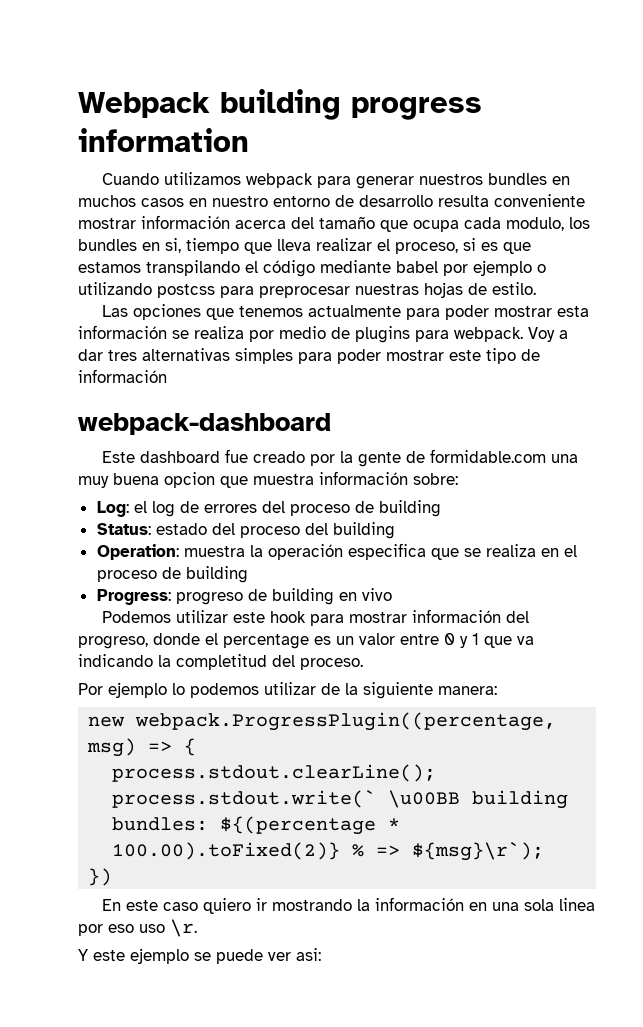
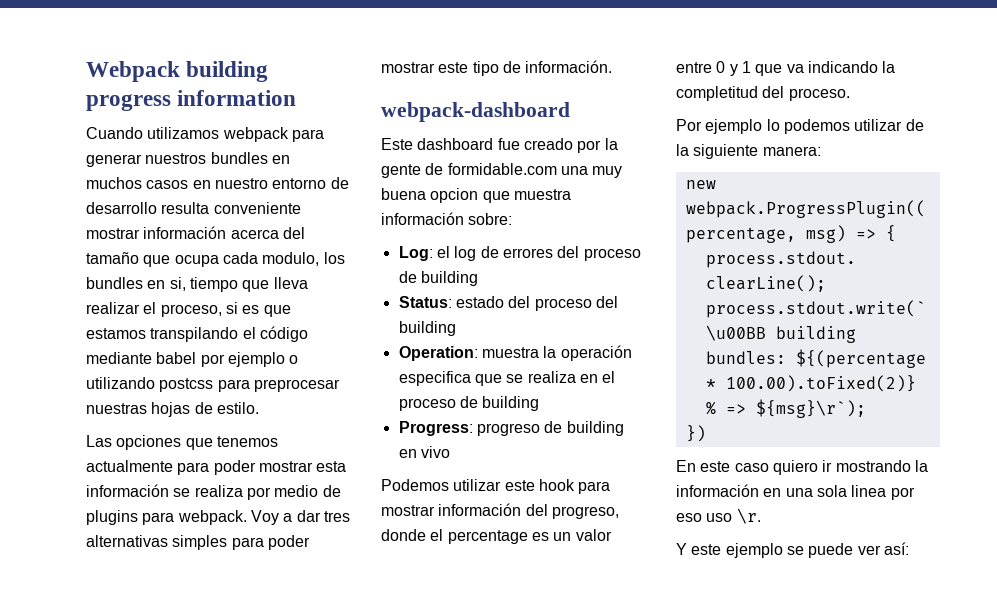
[78,369,167,383] información -> [525,60,613,73] información.
[296,948,321,961] asi: -> [883,542,909,555] así:

